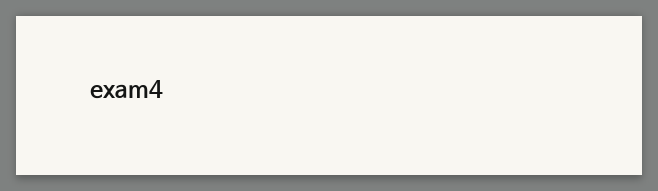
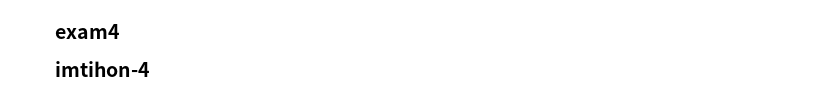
(163, 89) none -> [55,61,150,77] // imtihon-4

